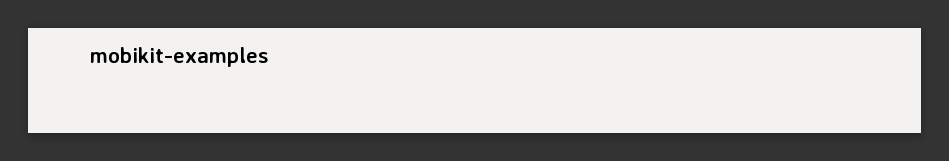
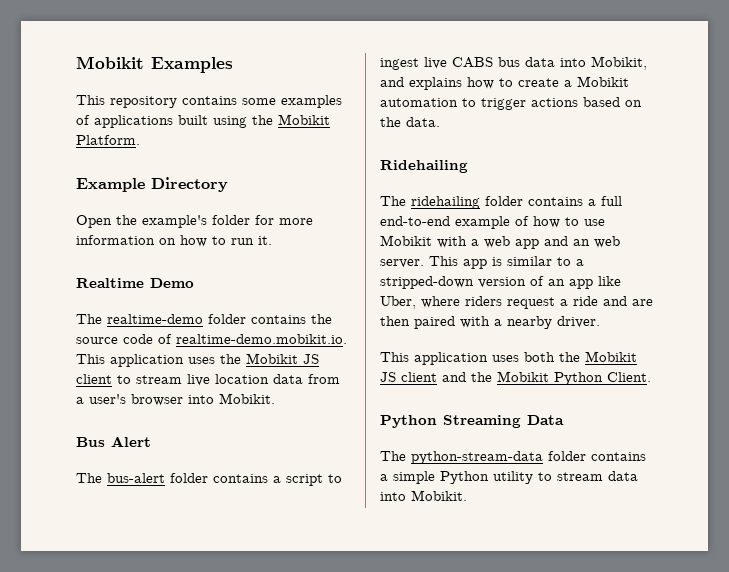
[90,47,269,67] mobikit-examples -> [76,56,233,73] [76,95,342,108] [76,114,330,128] [76,135,140,145] [76,177,228,192] [76,215,313,228] [76,235,272,247] [76,278,194,288] [76,314,332,324] [76,334,347,344] [76,353,319,367] [76,374,340,386] [76,393,275,406] [76,436,151,447] [76,473,342,486] [380,56,647,70] [380,76,629,90] [380,97,642,110] [380,117,440,127] [380,160,468,173] [380,196,622,209] [380,216,605,229] [380,235,620,249] [380,256,584,269] [380,276,621,289] [380,296,653,309] [380,316,600,329] [380,351,637,365] [380,371,651,385] [380,415,564,428] [380,451,646,464] [380,471,638,484] [380,490,467,501] Mobikit Examples // This repository contains some examples of applications built using the Mobikit Platform. // Example Directory // Open the example's folder for more information on how to run it. // Realtime Demo // The realtime-demo folder contains the source code of realtime-demo.mobikit.io. This application uses the Mobikit JS client to stream live location data from a user's browser into Mobikit. // Bus Alert // The bus-alert folder contains a script to ingest live CABS bus data into Mobikit, and explains how to create a Mobikit automation to trigger actions based on the data. // Ridehailing // The ridehailing folder contains a full end-to-end example of how to use Mobikit with a web app and an web server. This app is similar to a stripped-down version of an app like Uber, where riders request a ride and are then paired with a nearby driver. // This application uses both the Mobikit JS client and the Mobikit Python Client. // Python Streaming Data // The python-stream-data folder contains a simple Python utility to stream data into Mobikit.

